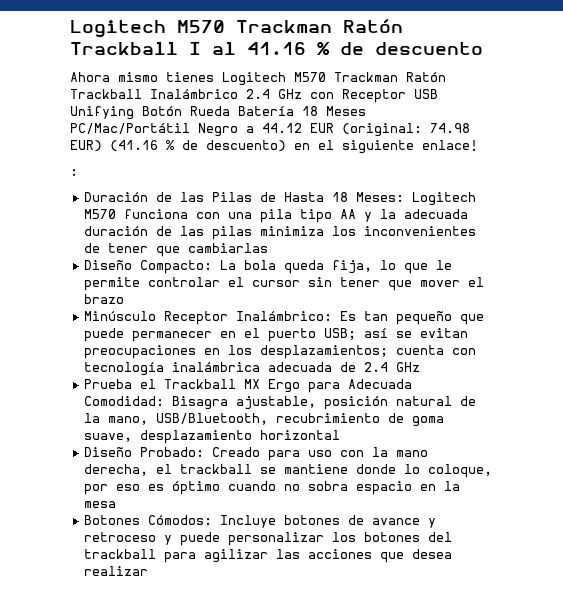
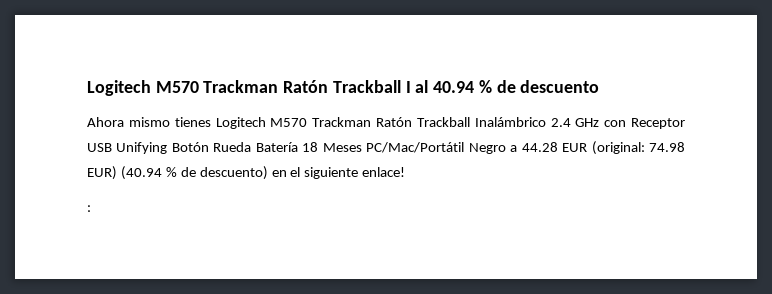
[247,42,306,55] 41.16 -> [433,81,475,93] 40.94
[262,123,302,133] 44.12 -> [521,142,558,152] 44.28
[110,140,158,152] (41.16 -> [120,166,162,180] (40.94
[84,192,477,206] [84,209,469,223] [84,226,477,240] [84,243,269,257] [84,260,453,274] [84,277,485,291] [84,294,125,304] [84,311,485,325] [84,328,469,342] [84,345,477,359] [84,362,421,376] [84,379,413,393] [84,396,477,410] [84,413,445,427] [84,430,341,444] [84,447,429,461] [84,464,493,478] [84,481,461,495] [84,501,117,508] [84,515,437,528] [84,532,453,546] [84,549,453,563] [84,566,149,576] // Duración de las Pilas de Hasta 18 Meses: Logitech M570 funciona con una pila tipo AA y la adecuada duración de las pilas minimiza los inconvenientes de tener que cambiarlas // Diseño Compacto: La bola queda fija, lo que le permite controlar el cursor sin tener que mover el brazo // Minúsculo Receptor Inalámbrico: Es tan pequeño que puede permanecer en el puerto USB; así se evitan preocupaciones en los desplazamientos; cuenta con tecnología inalámbrica adecuada de 2.4 GHz // Prueba el Trackball MX Ergo para Adecuada Comodidad: Bisagra ajustable, posición natural de la mano, USB/Bluetooth, recubrimiento de goma suave, desplazamiento horizontal // Diseño Probado: Creado para uso con la mano derecha, el trackball se mantiene donde lo coloque, por eso es óptimo cuando no sobra espacio en la mesa // Botones Cómodos: Incluye botones de avance y retroceso y puede personalizar los botones del trackball para agilizar las acciones que desea realizar -> (91, 208) none

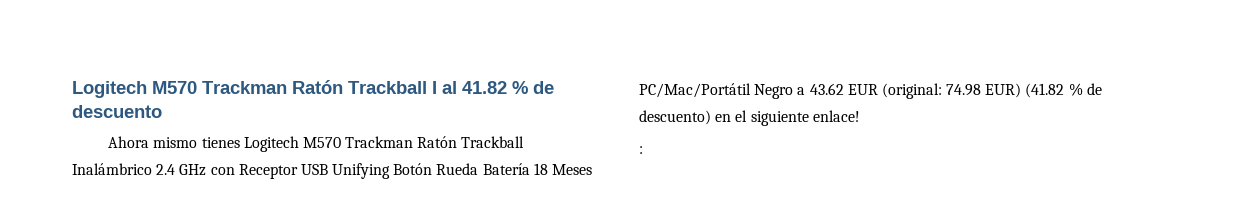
[433,81,475,93] 40.94 -> [462,81,507,94] 41.82
[521,142,558,152] 44.28 -> [809,83,844,95] 43.62
[120,166,162,180] (40.94 -> [1025,83,1065,98] (41.82

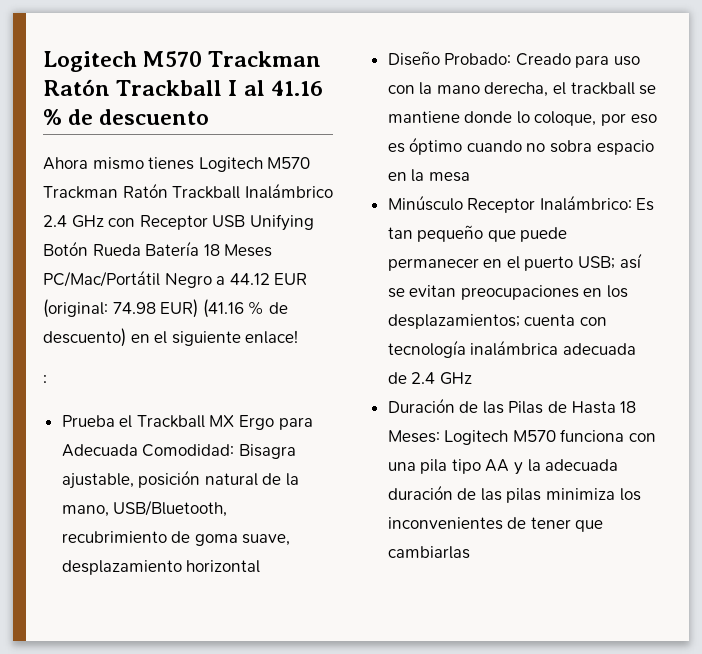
[462,81,507,94] 41.82 -> [270,80,323,96] 41.16
[809,83,844,95] 43.62 -> [229,273,270,285] 44.12
[1025,83,1065,98] (41.82 -> [202,299,244,318] (41.16
(643, 150) none -> [61,415,313,430] [61,444,296,459] [61,470,300,489] [61,500,228,517] [61,531,291,546] [61,560,261,575] [387,51,641,68] [387,82,657,97] [387,111,657,126] [387,137,654,155] [387,169,470,182] [387,195,655,213] [387,225,568,242] [387,253,642,271] [387,285,629,300] [387,314,607,329] [387,340,636,358] [387,372,472,385] [387,398,637,414] [387,429,657,445] [387,459,619,475] [387,485,641,503] [387,517,604,532] [387,546,470,559] // Prueba el Trackball MX Ergo para Adecuada Comodidad: Bisagra ajustable, posición natural de la mano, USB/Bluetooth, recubrimiento de goma suave, desplazamiento horizontal // Diseño Probado: Creado para uso con la mano derecha, el trackball se mantiene donde lo coloque, por eso es óptimo cuando no sobra espacio en la mesa // Minúsculo Receptor Inalámbrico: Es tan pequeño que puede permanecer en el puerto USB; así se evitan preocupaciones en los desplazamientos; cuenta con tecnología inalámbrica adecuada de 2.4 GHz // Duración de las Pilas de Hasta 18 Meses: Logitech M570 funciona con una pila tipo AA y la adecuada duración de las pilas minimiza los inconvenientes de tener que cambiarlas

